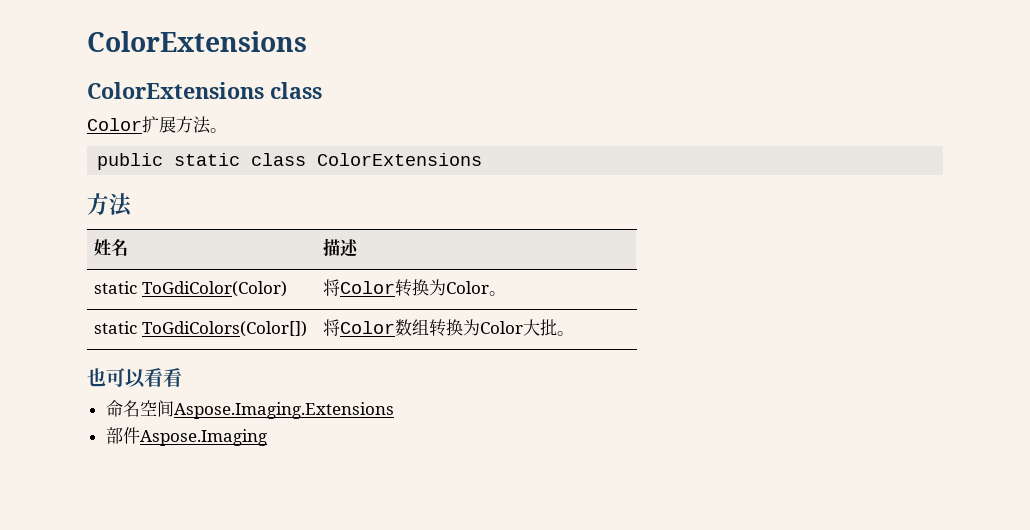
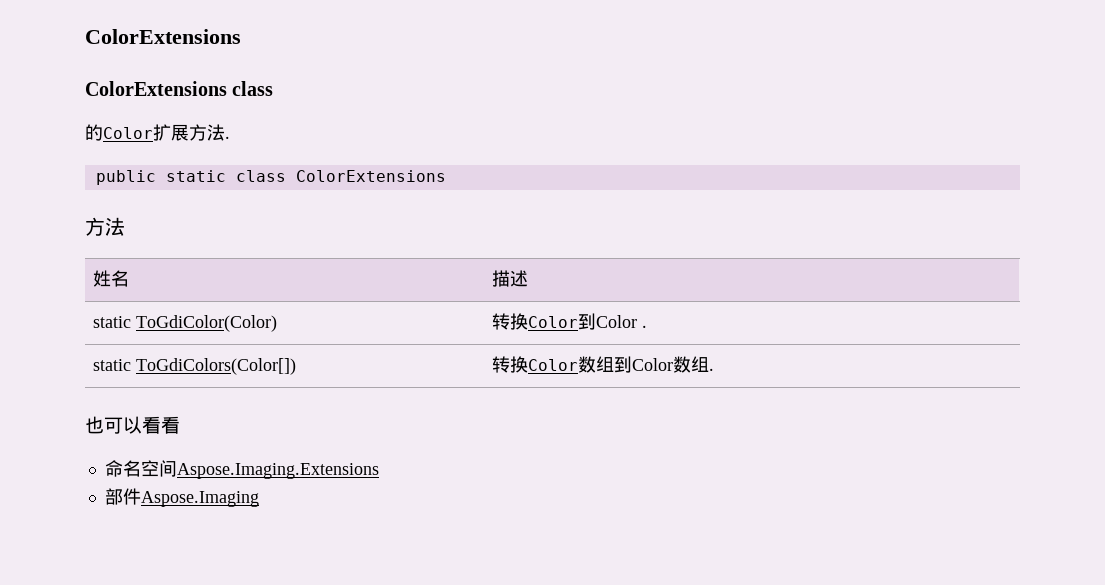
(322, 90) none -> [85,124,103,141] 的
[210,128,227,133] 。 -> [225,136,230,139] .
[323,279,507,297] 将Color转换为Color。 -> [492,313,648,330] 转换Color到Color .
[323,319,575,337] 将Color数组转换为Color大批。 -> [492,356,715,373] 转换Color数组到Color数组.

